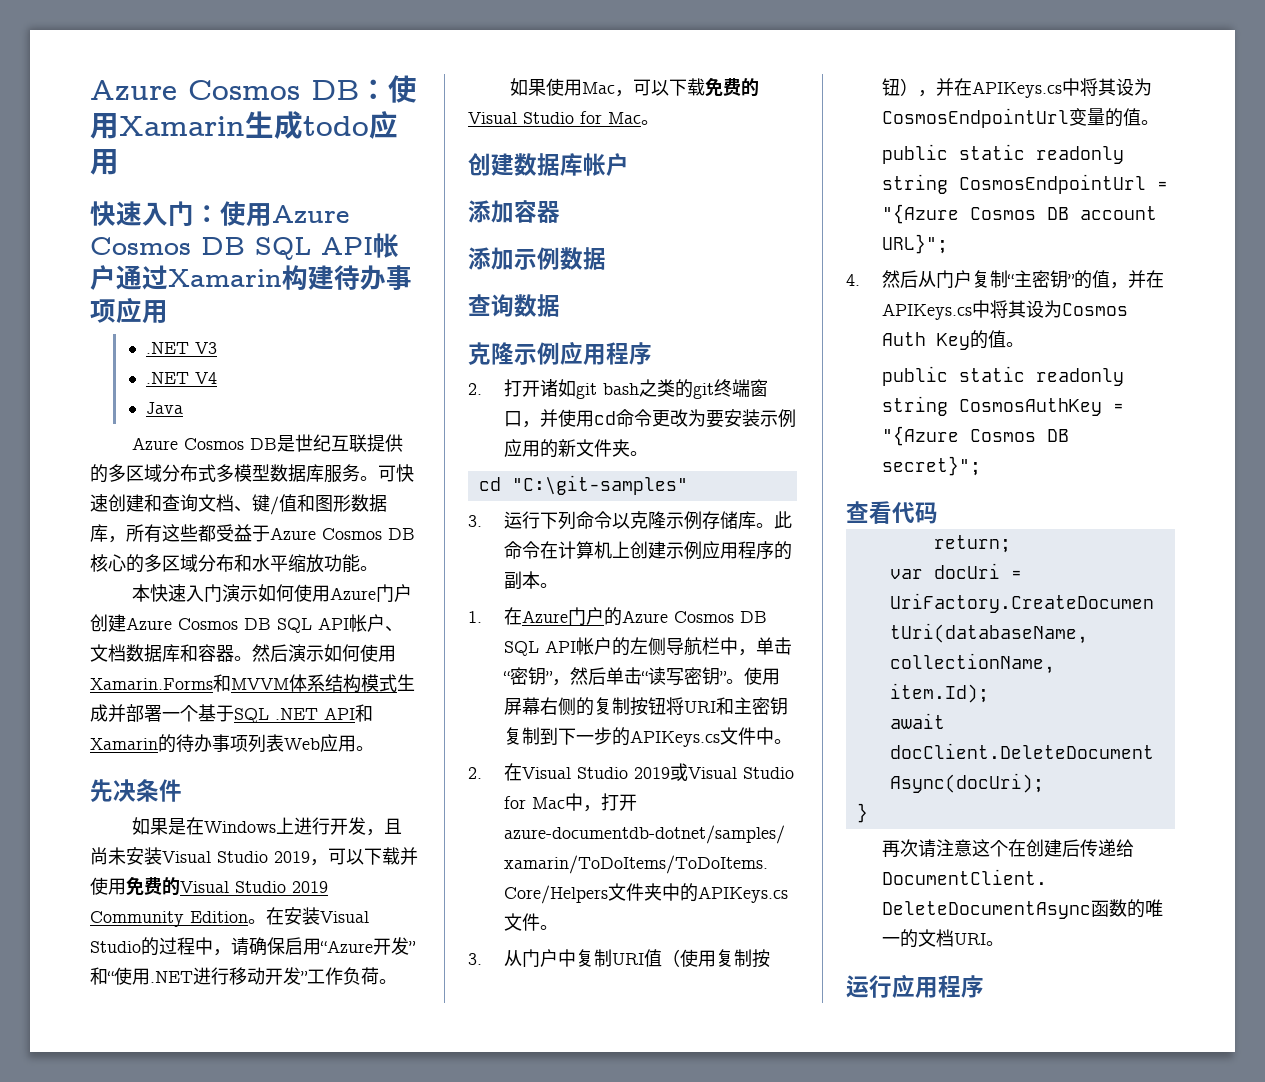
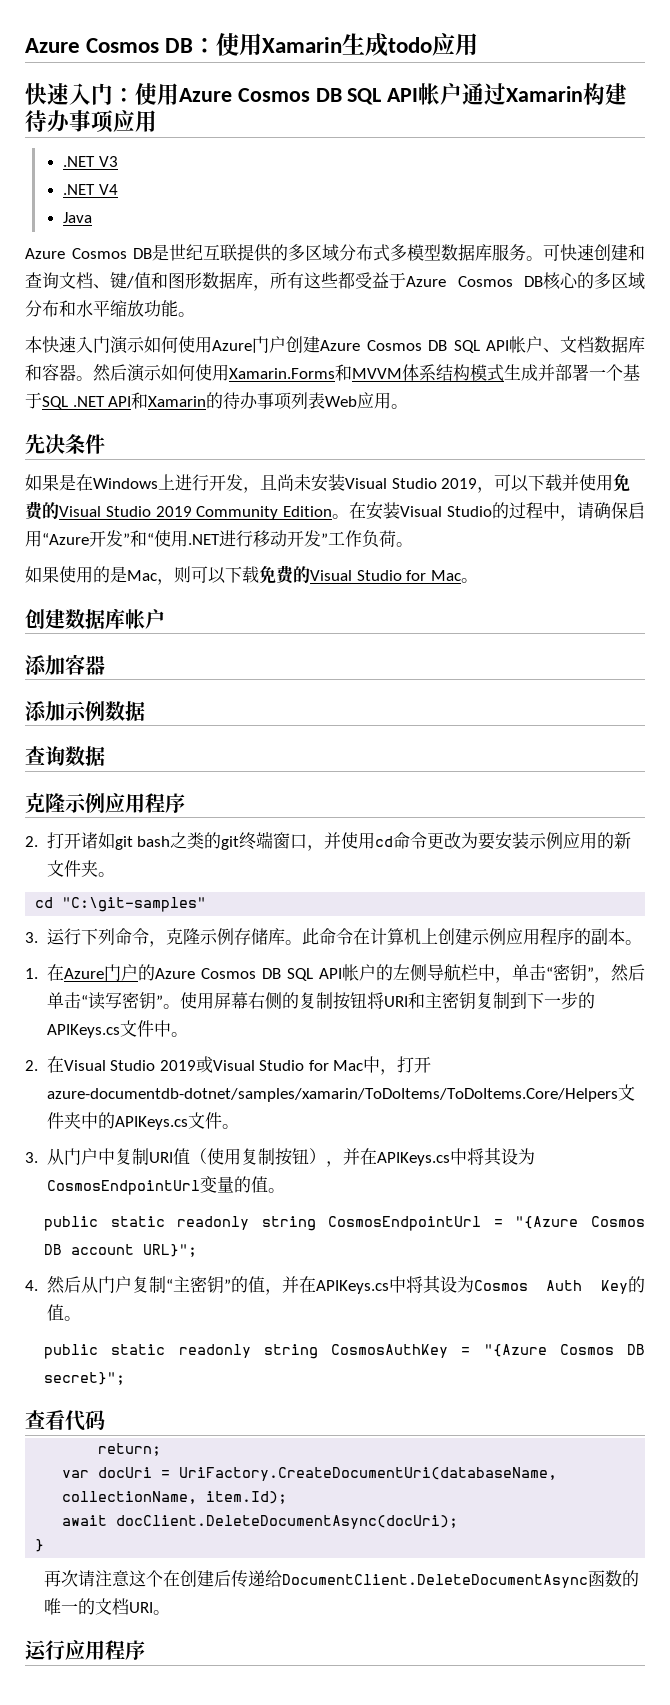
[581,82,633,97] Mac， -> [93,566,191,585] 的是Mac，则
[611,513,630,529] 以 -> [148,941,166,947] ，

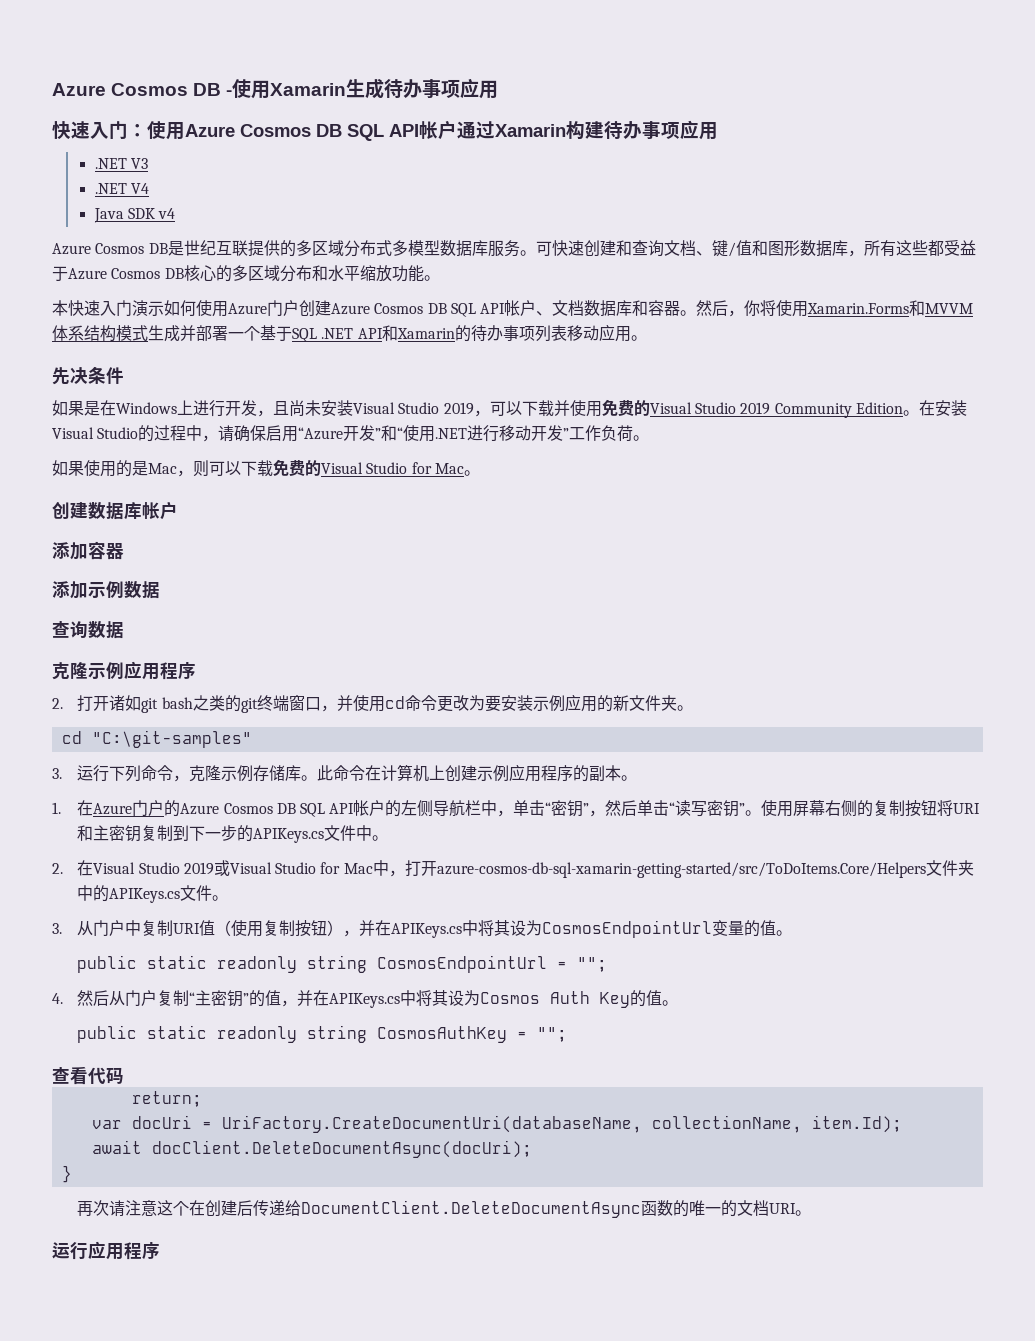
[25,38,217,53] Azure Cosmos DB： -> [52,83,233,96] Azure Cosmos DB -
[388,37,433,53] todo -> [384,79,461,98] 待办事项
(92, 217) none -> [128,208,176,219] SDK v4
[127,364,195,382] 演示如何 -> [728,300,777,317] ，你将
[325,396,358,407] Web -> [566,325,599,341] 移动
[46,1088,618,1102] azure-documentdb-dotnet/samples/xamarin/ToDoItems/ToDoItems.Core/Helpers -> [436,862,926,878] azure-cosmos-db-sql-xamarin-getting-started/src/ToDoItems.Core/Helpers
[515,1216,645,1229] [44,1244,198,1257] "{Azure Cosmos DB account URL}"; -> [577,957,608,972] "";
[483,1344,645,1357] [44,1372,126,1385] "{Azure Cosmos DB secret}"; -> [537,1027,568,1042] "";

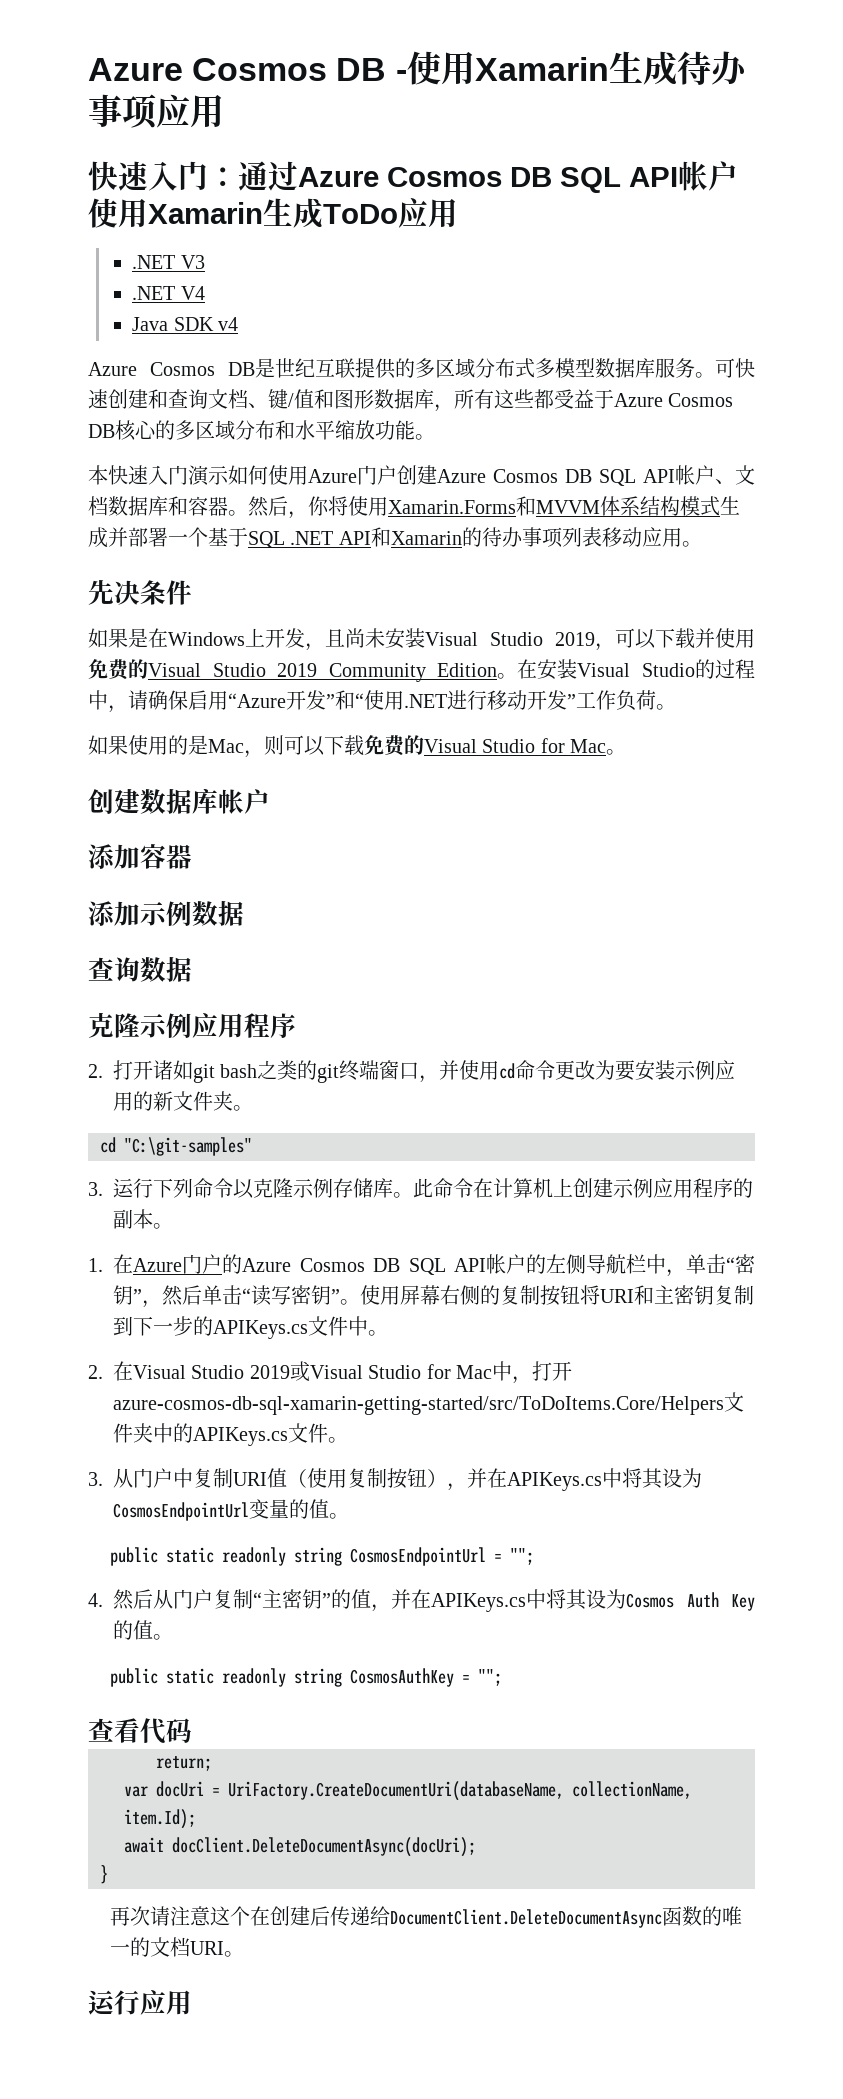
[147,120,680,141] 使用Azure Cosmos DB SQL API帐户通过Xamarin构建待办事项 -> [238,161,738,193] [88,198,398,228] 通过Azure Cosmos DB SQL API帐户使用Xamarin生成ToDo
[193,400,225,417] 进行 -> (265, 637) none
[173,775,190,782] ， -> [233,1179,254,1199] 以
[124,1242,160,1260] 程序 -> (192, 2002) none

